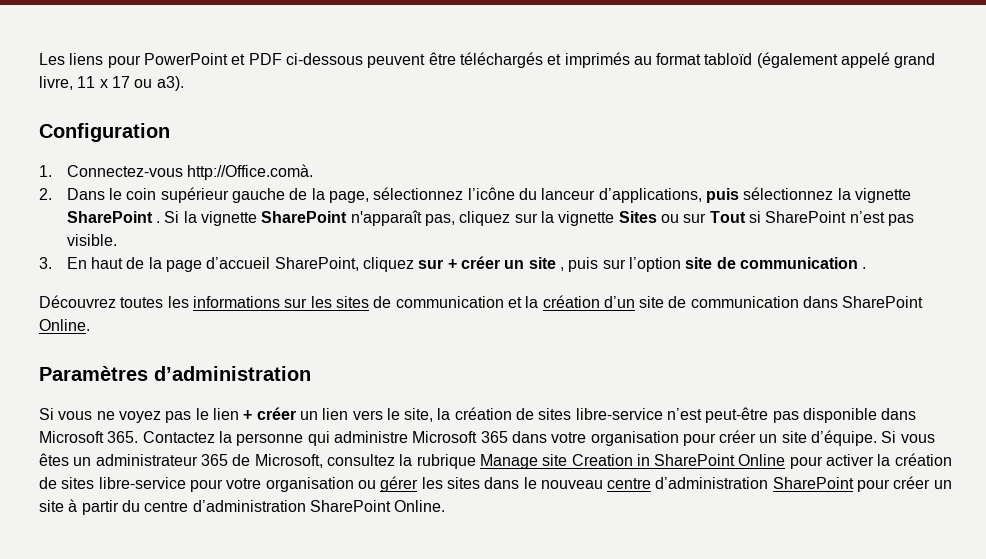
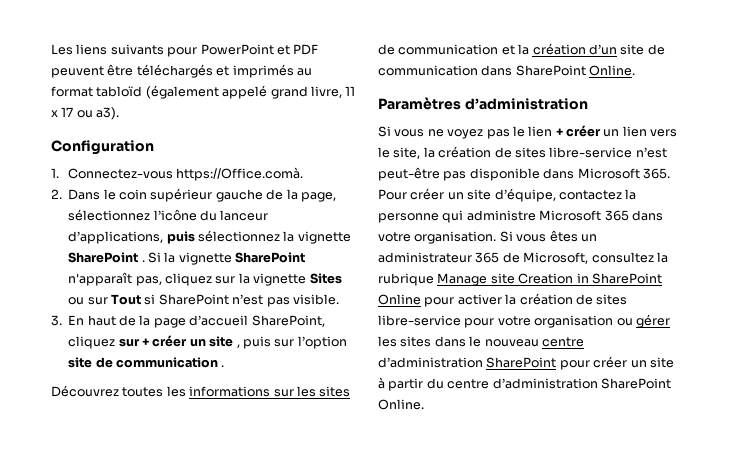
(104, 59) none -> [110,44,164,55] suivants
[285,53,363,65] ci-dessous -> (319, 49) none
[187,164,314,180] http://Office.comà. -> [175,167,303,181] https://Office.comà.
[142,431,215,443] Contactez -> [378,188,622,202] Pour créer un site d’équipe, contactez
[590,430,878,446] organisation pour créer un site d’équipe. -> [414,231,497,244] organisation.

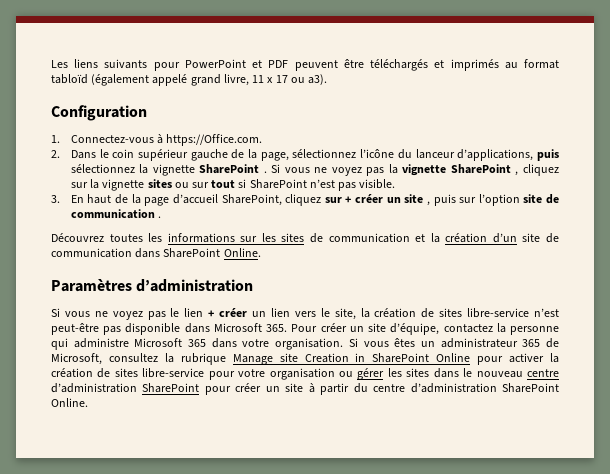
[175,167,303,181] https://Office.comà. -> [157,134,263,146] à https://Office.com.
[164,252,306,265] [68,272,162,286] la vignette SharePoint n'apparaît pas, -> [284,164,519,176] vous ne voyez pas la vignette SharePoint ,
[309,273,342,284] Sites -> [147,179,172,188] sites
[111,294,141,305] Tout -> [211,180,236,188] tout

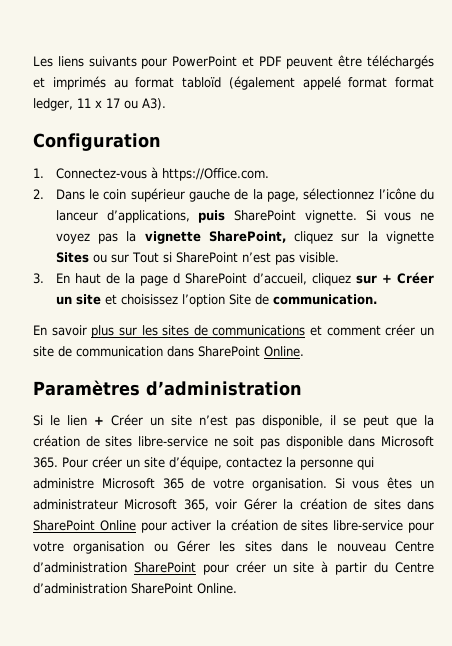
[190,74,249,86] grand livre, -> [348,77,434,88] [33,98,73,111] format format ledger,
[308,74,328,85] a3). -> [142,98,166,110] A3).
[70,164,267,176] sélectionnez la vignette SharePoint . -> [234,210,357,223] SharePoint vignette.
[450,164,519,176] SharePoint , -> [208,231,286,243] SharePoint,
[147,179,172,188] sites -> [55,252,89,263] Sites
[211,180,236,188] tout -> [131,252,159,263] Tout
[172,194,282,206] d’accueil SharePoint, -> [173,273,307,285] d SharePoint d’accueil,
[355,194,559,206] [70,209,162,219] [51,233,517,243] créer un site , puis sur l’option site de communication . // Découvrez toutes les informations sur les sites de communication et la création d’un -> [397,272,435,284] [55,294,377,307] [33,324,434,338] Créer un site et choisissez l’option Site de communication. // En savoir plus sur les sites de communications et comment créer un
[64,308,559,320] [51,323,99,335] vous ne voyez pas le lien + créer un lien vers le site, la création de sites libre-service n’est peut-être -> [50,414,434,428] [33,435,255,447] le lien + Créer un site n’est pas disponible, il se peut que la création de sites libre-service ne soit
[211,338,237,348] dans -> [191,478,206,489] de
[522,338,559,348] [51,353,366,365] 365 de Microsoft, consultez la rubrique Manage site Creation in -> [124,498,435,511] Microsoft 365, voir Gérer la création de sites dans
[357,368,385,380] gérer -> [177,540,210,552] Gérer
[527,369,560,377] centre -> [394,541,434,552] Centre
[373,384,406,392] centre -> [395,562,435,573] Centre

